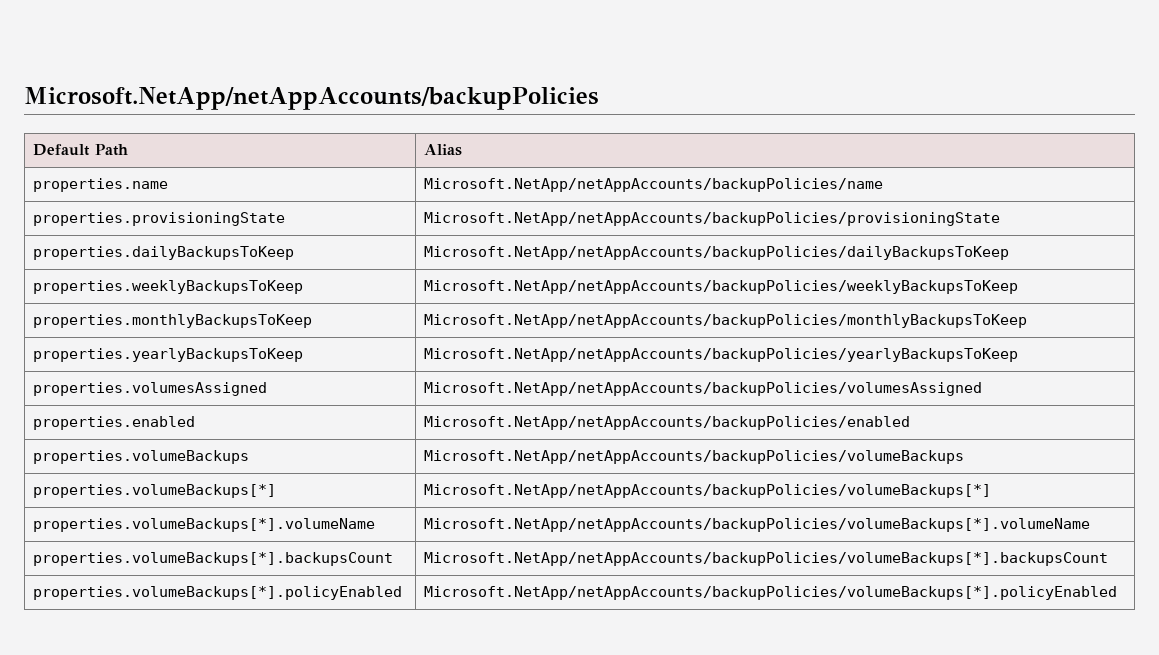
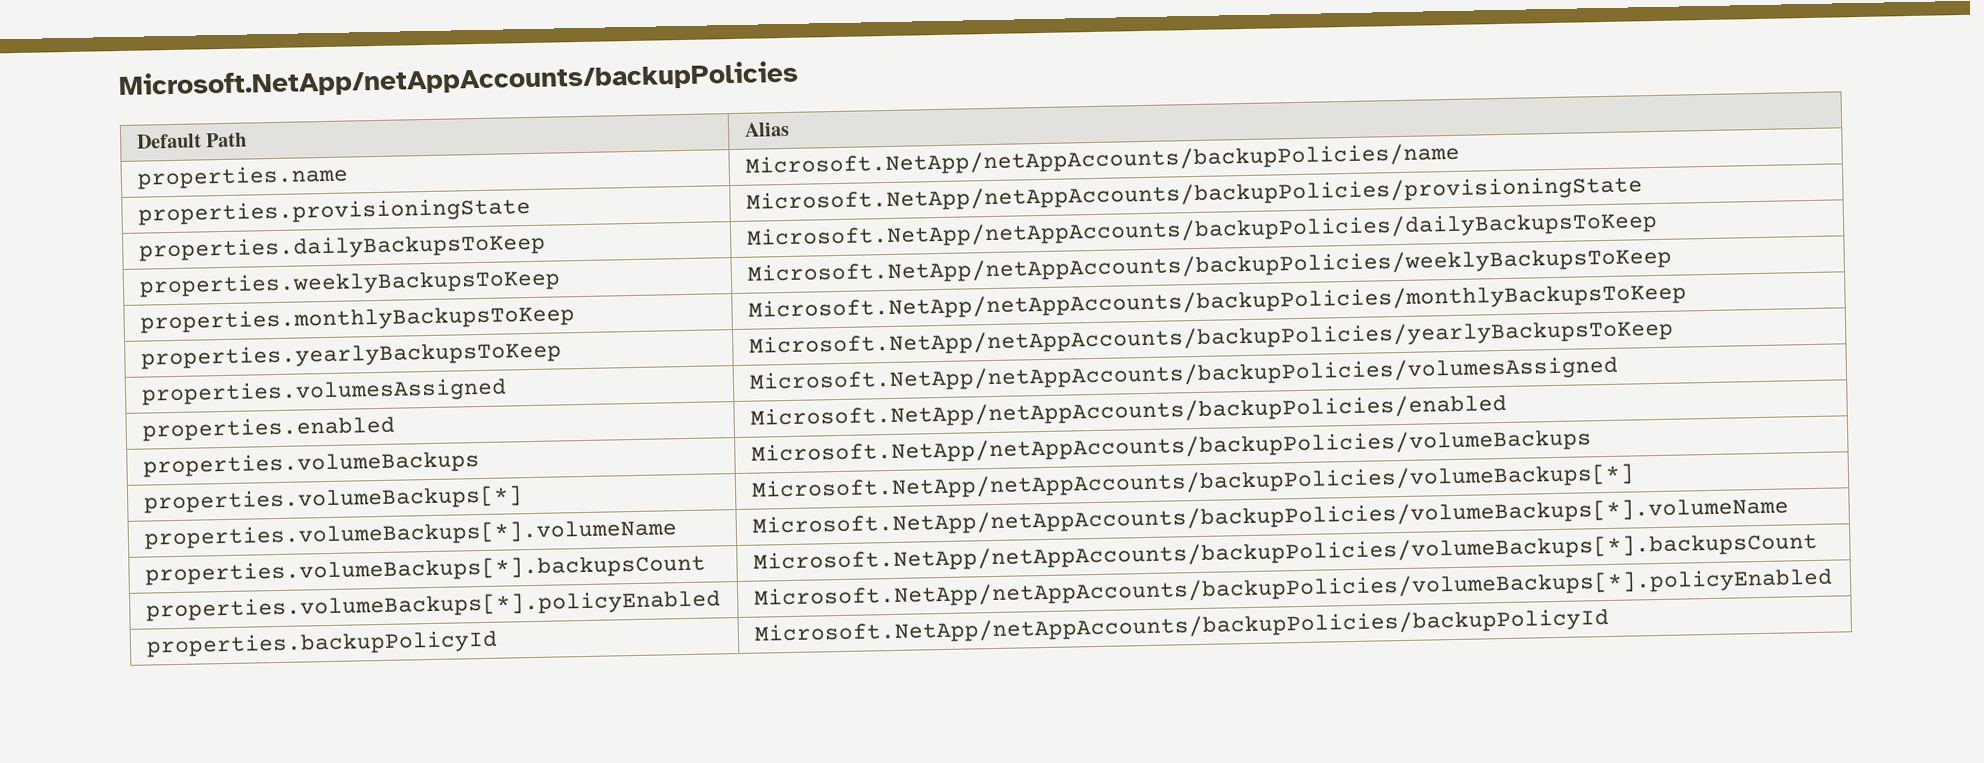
(1117, 593) none -> [145,629,498,658] [753,607,1609,646] // properties.backupPolicyId | Microsoft.NetApp/netAppAccounts/backupPolicies/backupPolicyId

